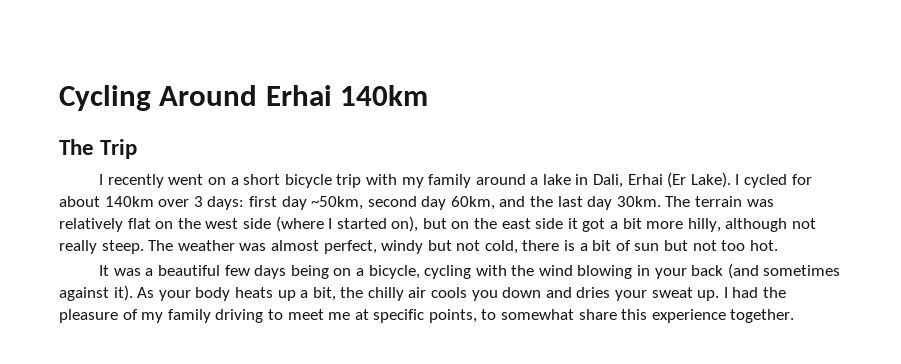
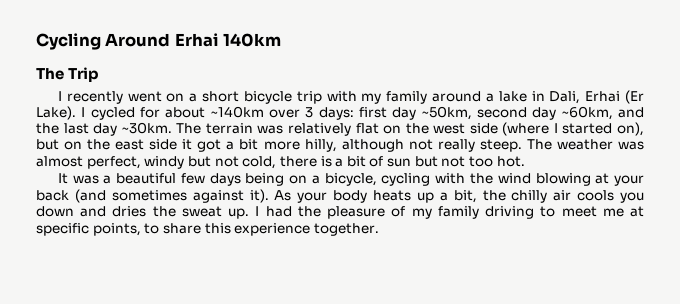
[104,196,154,207] 140km -> [210,106,264,118] ~140km
[450,196,495,210] 60km, -> [561,106,613,120] ~60km,
[616,196,661,207] 30km. -> [121,122,172,134] ~30km.
[637,265,651,276] in -> [595,173,610,184] at
[615,290,648,301] your -> [152,206,176,217] the
[501,309,575,320] somewhat -> (160, 228) none

